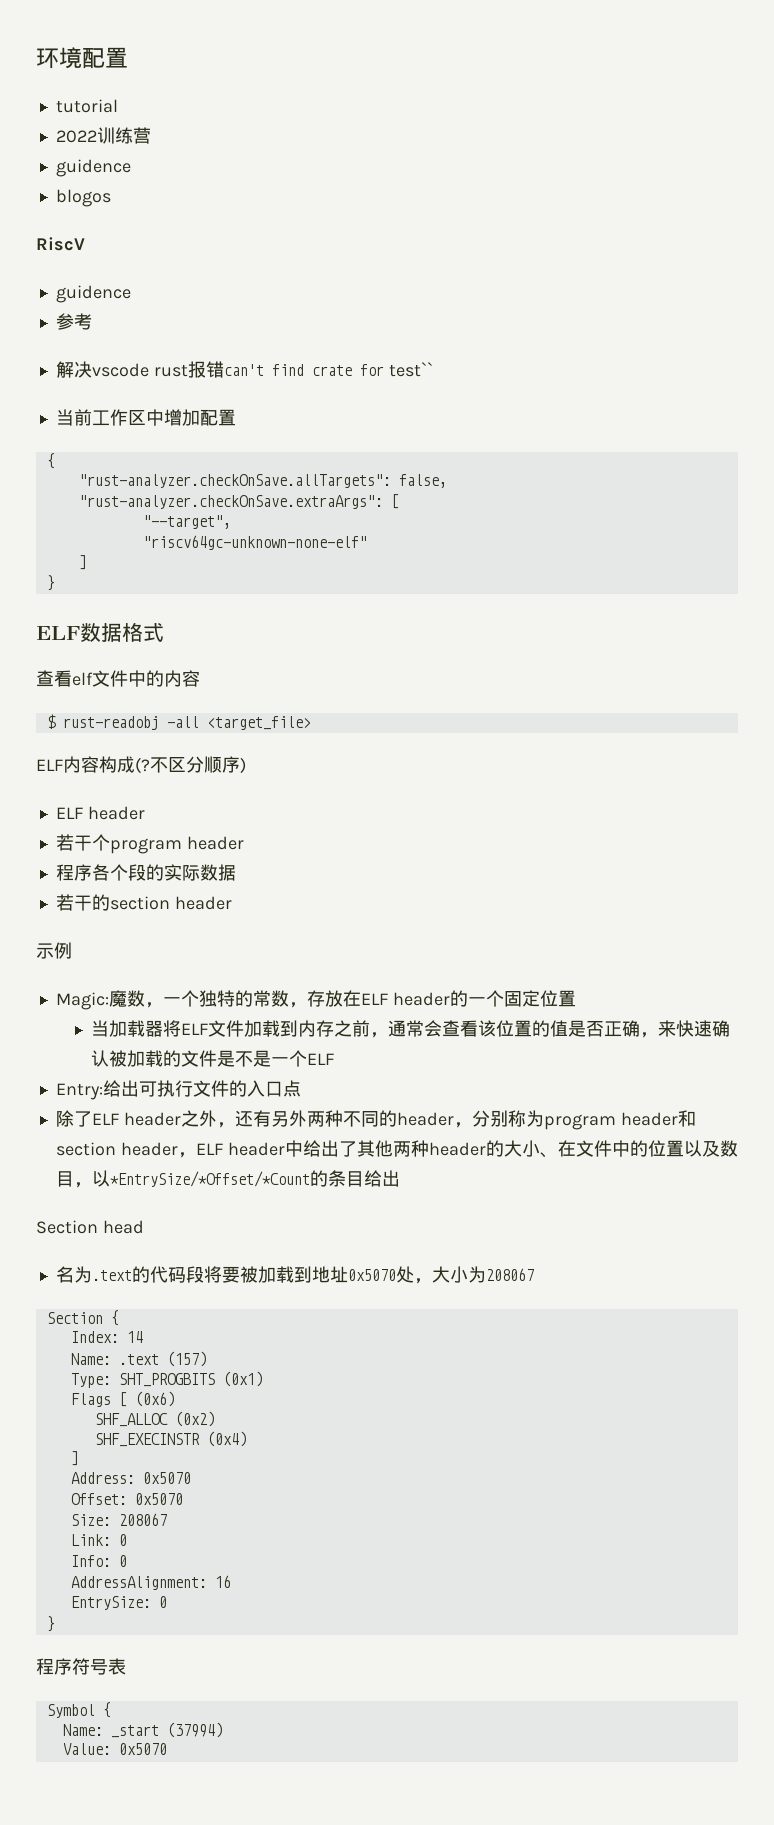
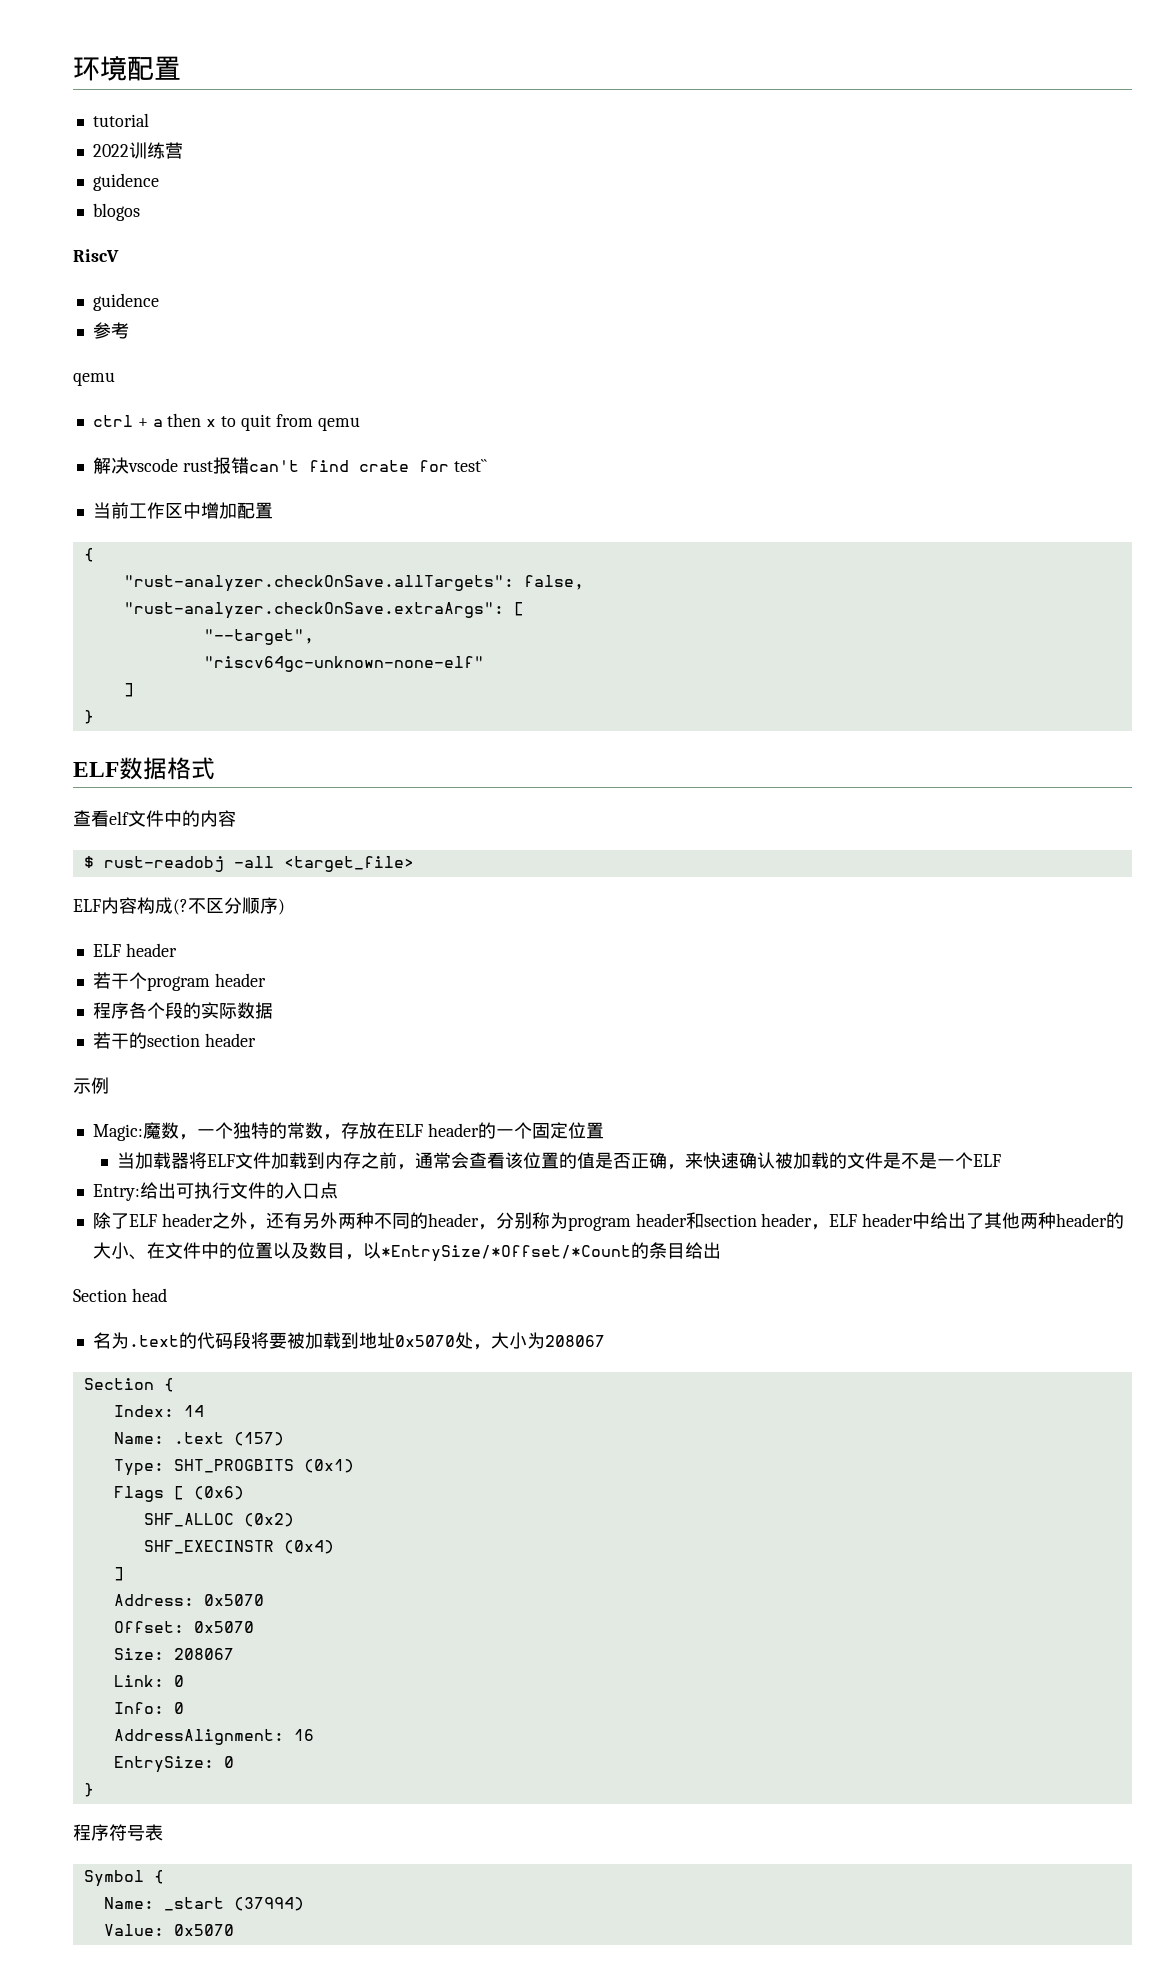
(92, 321) none -> [73,372,115,386] [92,413,360,431] // qemu // ctrl + a then x to quit from qemu

